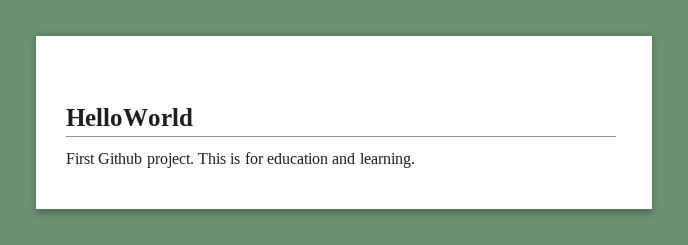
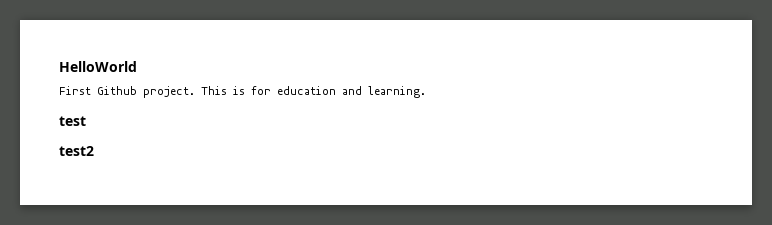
(415, 160) none -> [59,116,86,126] [59,146,94,156] // test // test2

